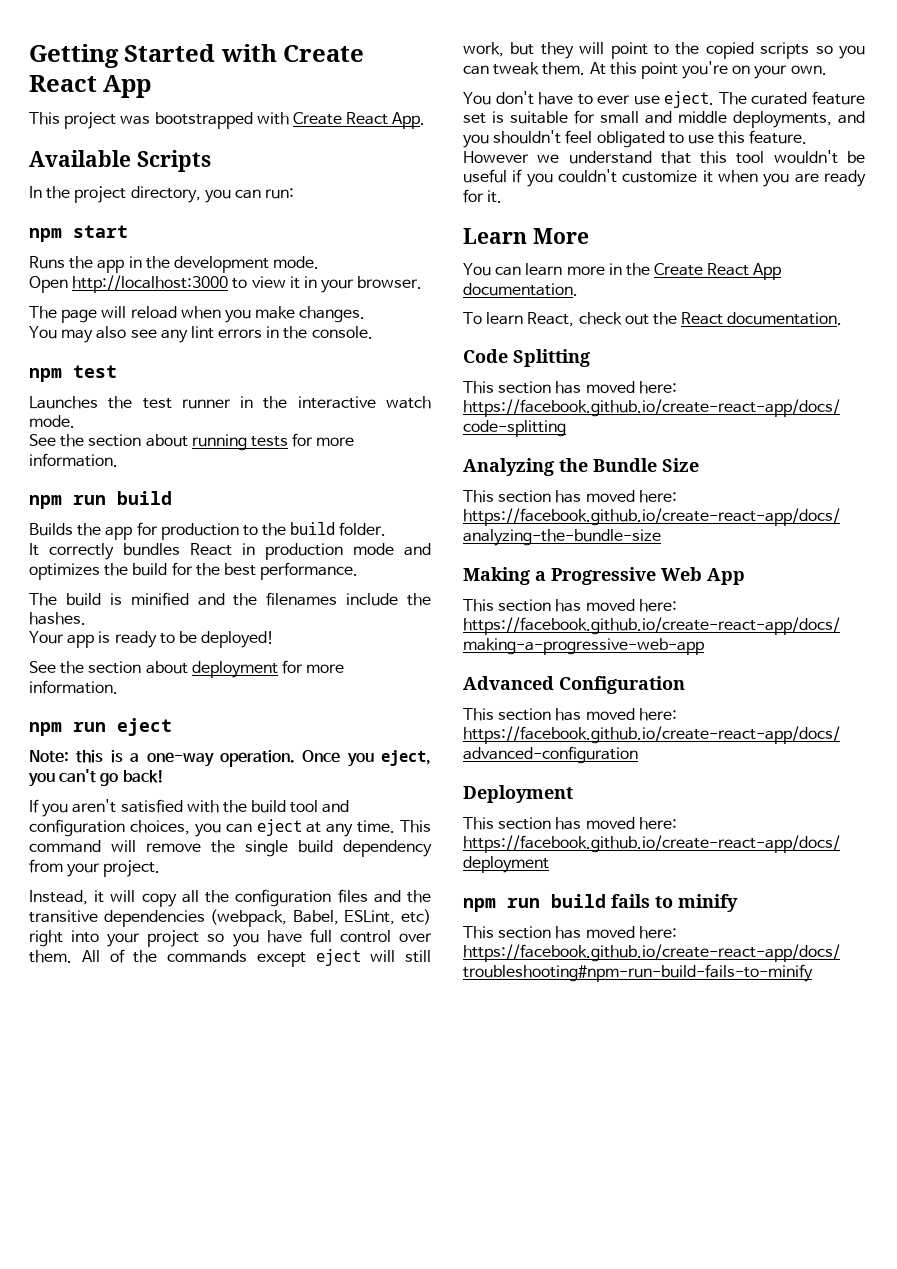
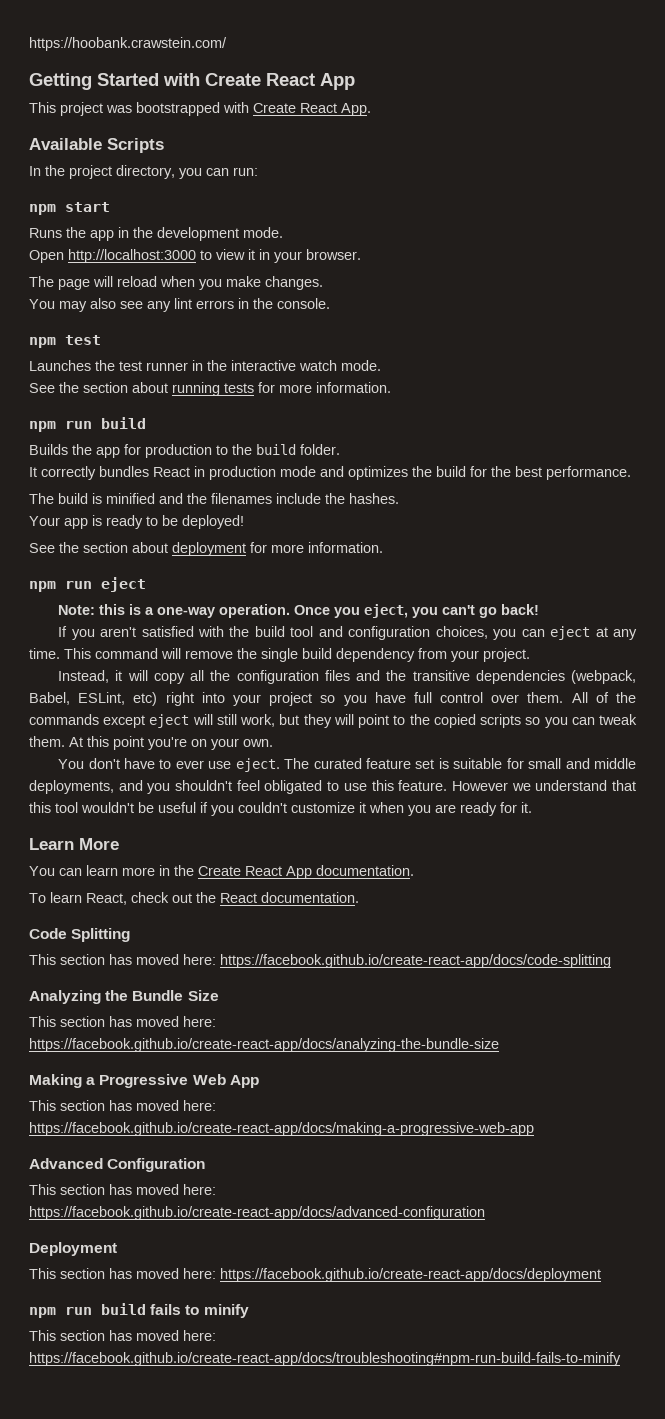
(29, 56) none -> [29,37,227,51] https://hoobank.crawstein.com/ //

